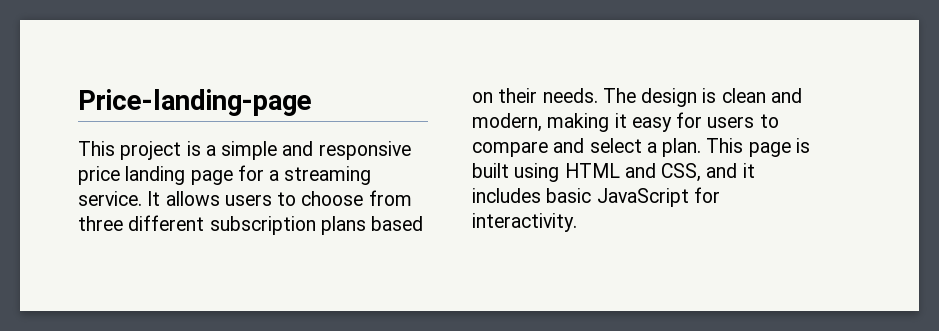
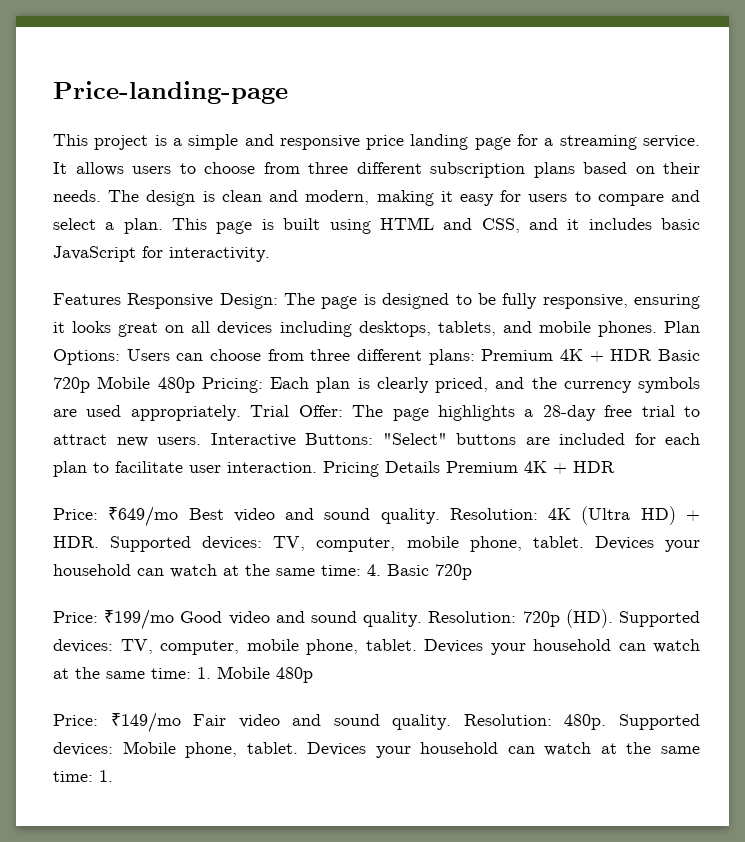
(577, 222) none -> [53,293,701,309] [53,321,700,337] [53,349,700,365] [53,376,700,393] [53,405,700,421] [53,433,700,447] [53,461,615,477] [53,506,700,527] [53,536,700,552] [53,564,472,580] [53,609,700,630] [53,639,700,655] [53,666,313,683] [53,712,700,733] [53,741,700,758] [53,770,113,782] // Features Responsive Design: The page is designed to be fully responsive, ensuring it looks great on all devices including desktops, tablets, and mobile phones. Plan Options: Users can choose from three different plans: Premium 4K + HDR Basic 720p Mobile 480p Pricing: Each plan is clearly priced, and the currency symbols are used appropriately. Trial Offer: The page highlights a 28-day free trial to attract new users. Interactive Buttons: "Select" buttons are included for each plan to facilitate user interaction. Pricing Details Premium 4K + HDR // Price: ₹649/mo Best video and sound quality. Resolution: 4K (Ultra HD) + HDR. Supported devices: TV, computer, mobile phone, tablet. Devices your household can watch at the same time: 4. Basic 720p // Price: ₹199/mo Good video and sound quality. Resolution: 720p (HD). Supported devices: TV, computer, mobile phone, tablet. Devices your household can watch at the same time: 1. Mobile 480p // Price: ₹149/mo Fair video and sound quality. Resolution: 480p. Supported devices: Mobile phone, tablet. Devices your household can watch at the same time: 1.

